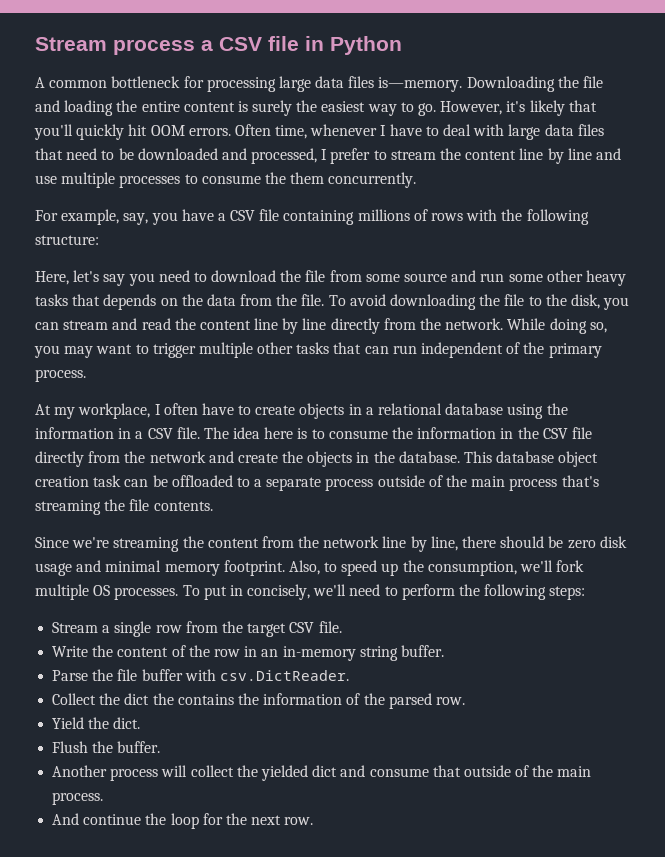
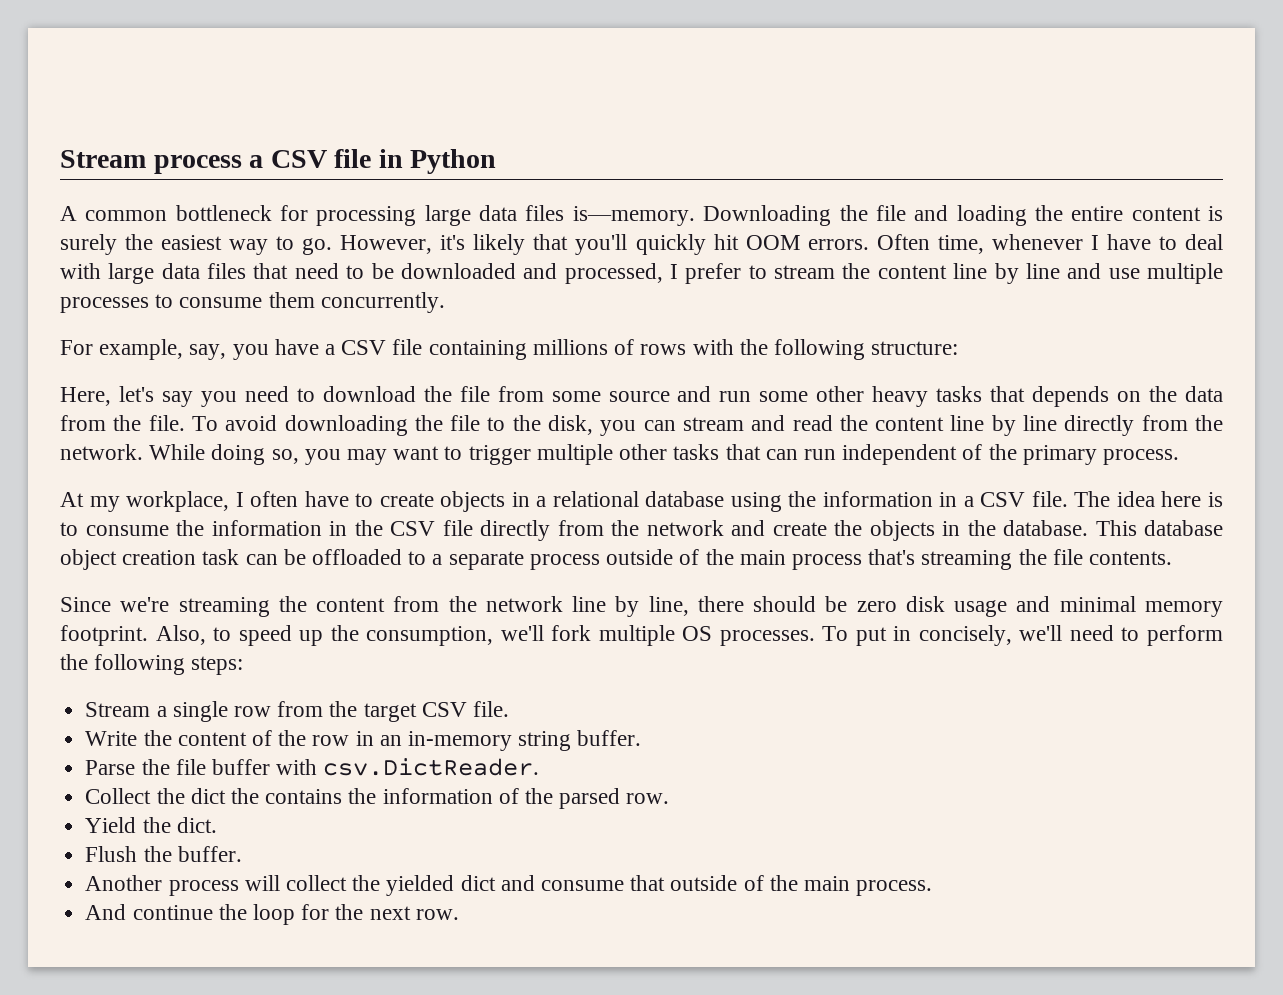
[264,172,286,184] the -> (263, 302) none

